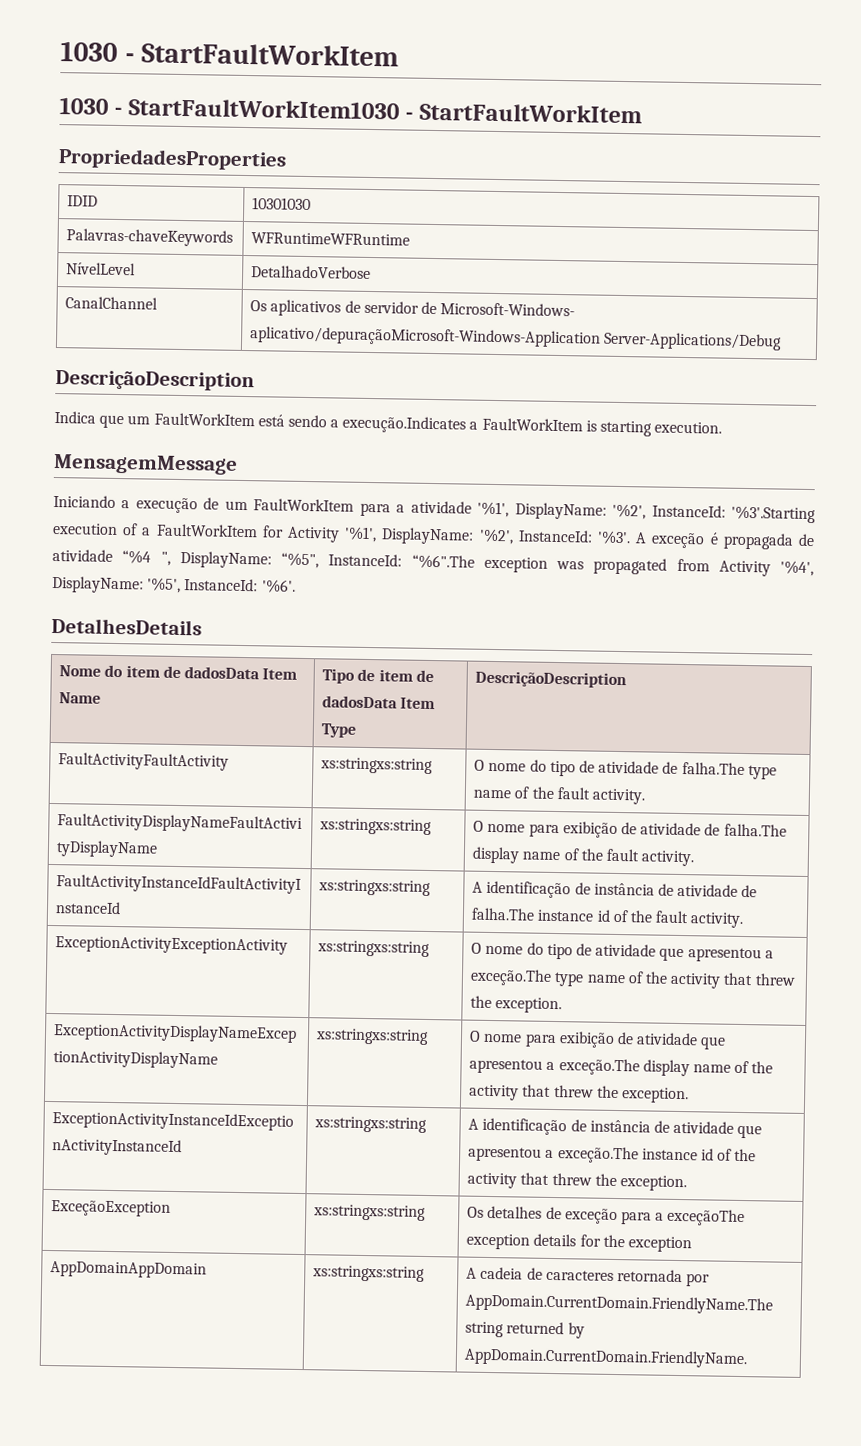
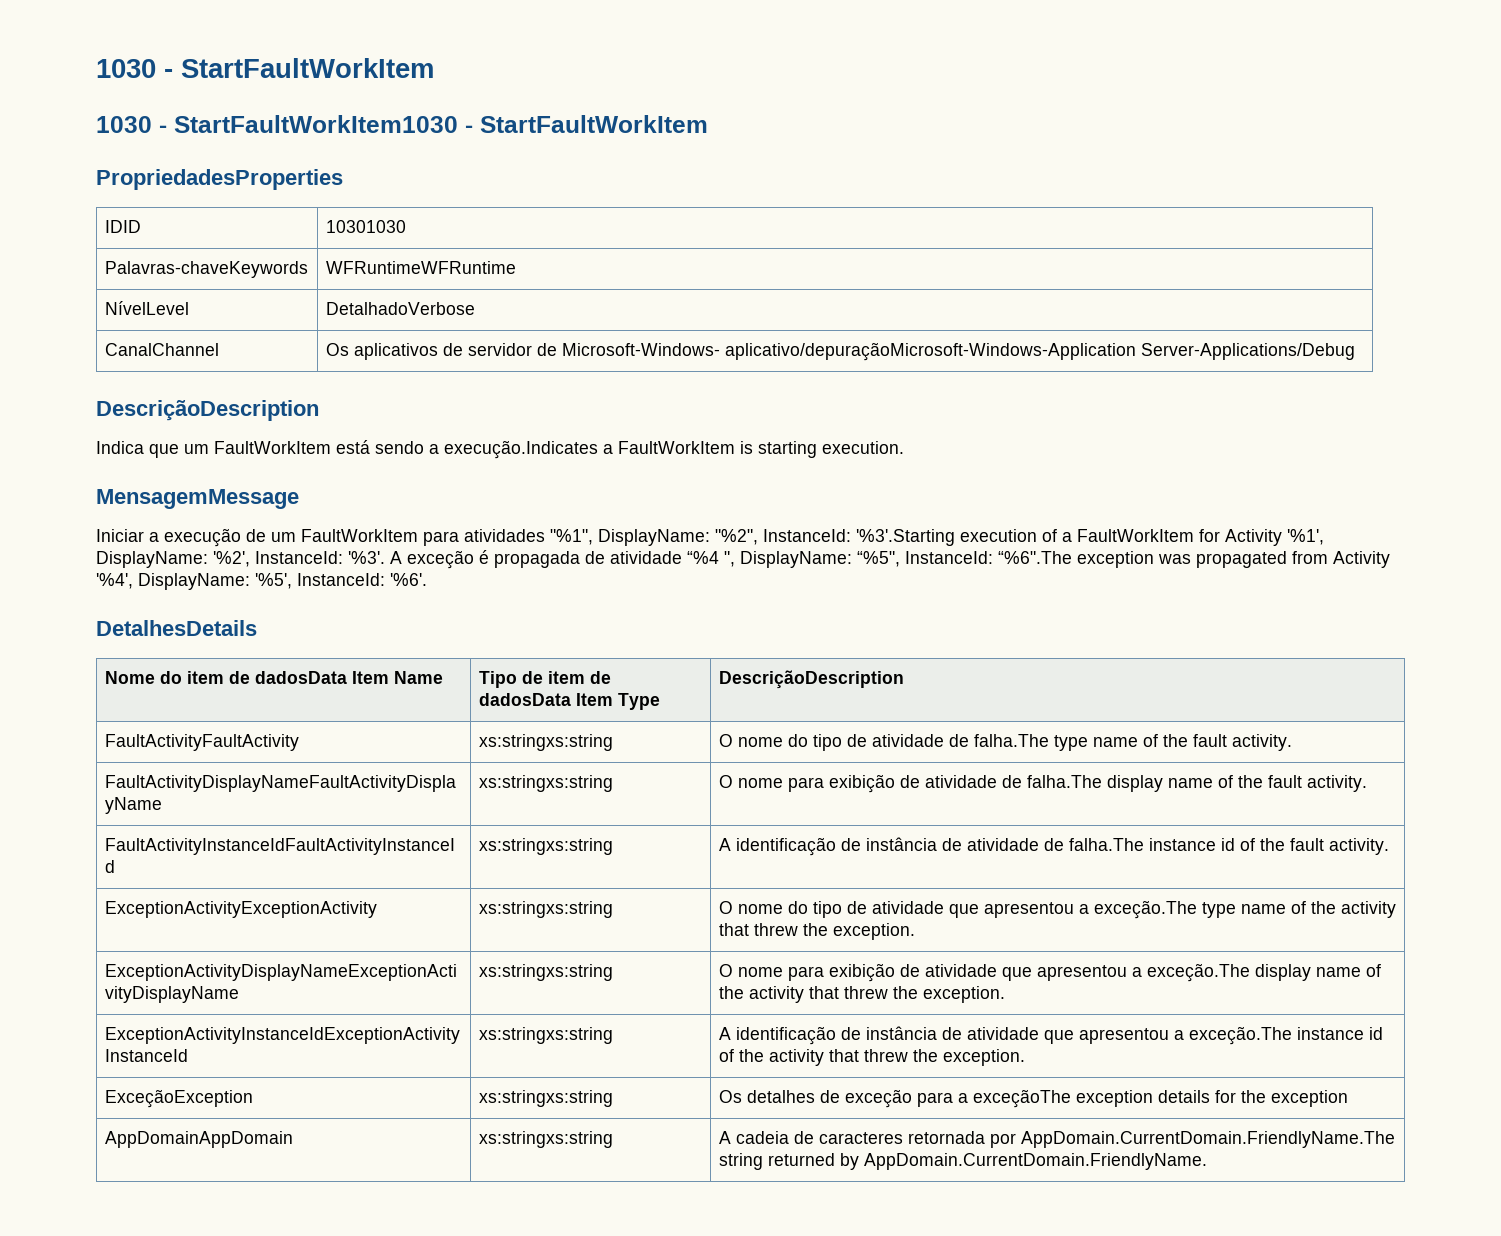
[53,494,116,508] Iniciando -> [96,529,144,542] Iniciar
[396,500,647,520] a atividade '%1', DisplayName: '%2', -> [464,529,758,546] atividades "%1", DisplayName: "%2",

